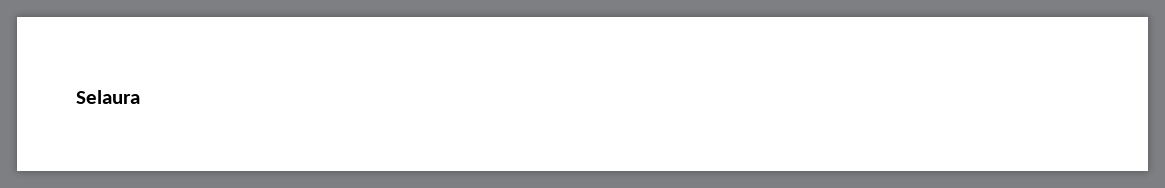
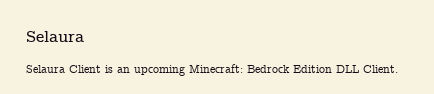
[76,90,140,104] Selaura -> [26,31,84,42] [26,64,398,76] Selaura // Selaura Client is an upcoming Minecraft: Bedrock Edition DLL Client.

